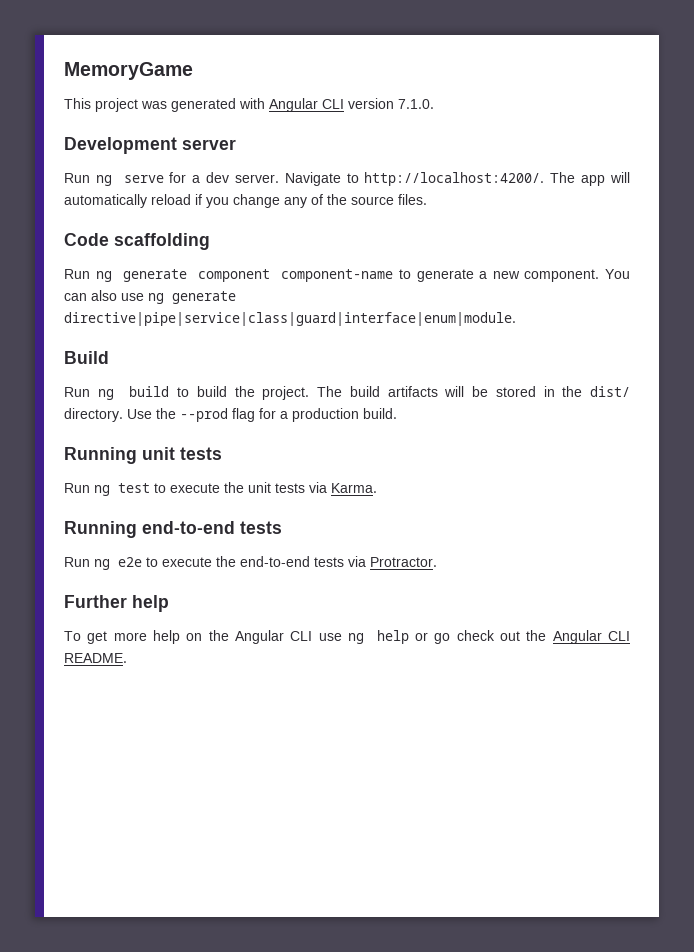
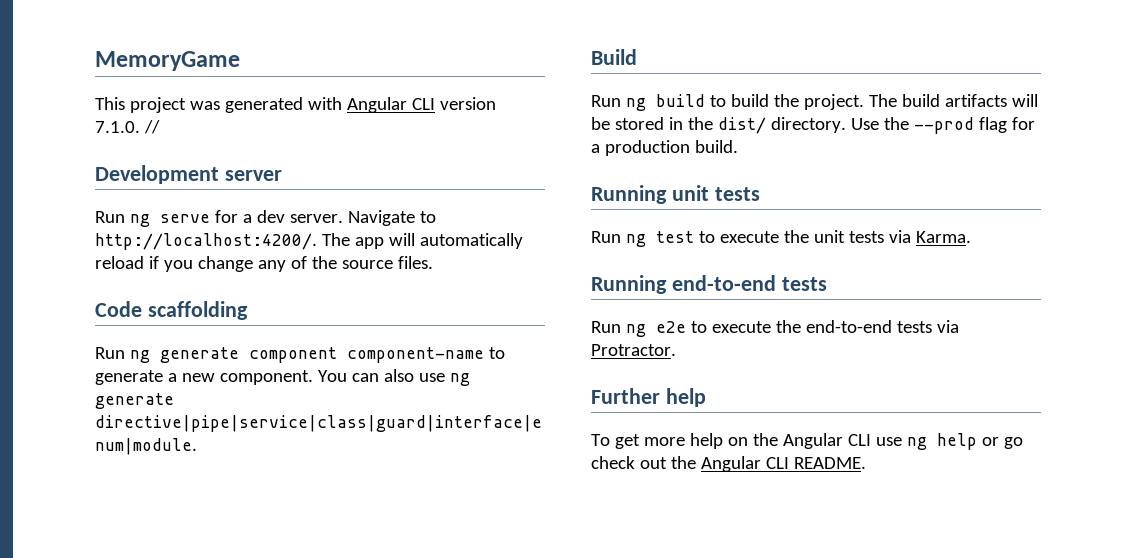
(434, 104) none -> [143,120,160,134] //

